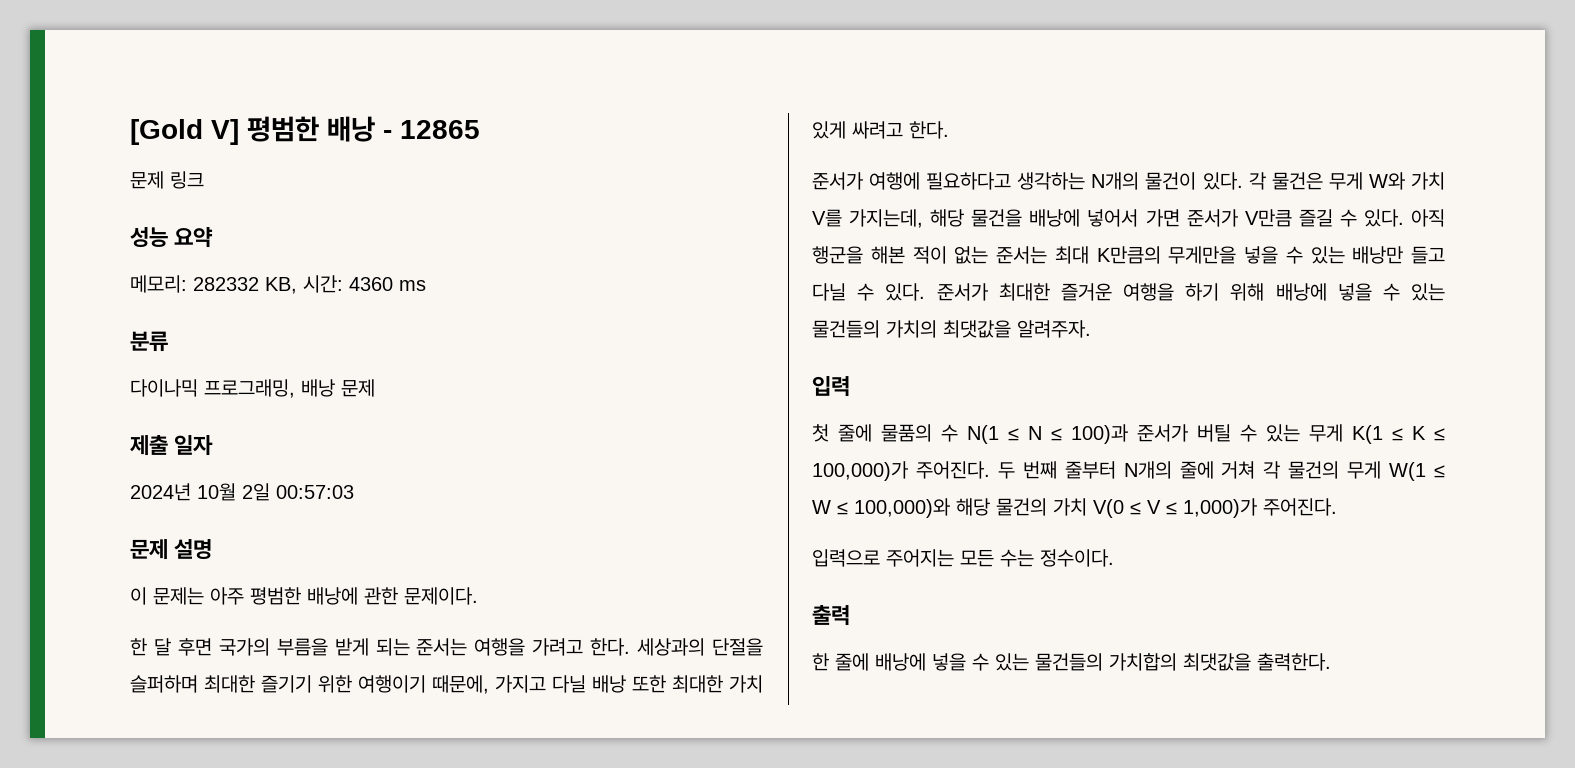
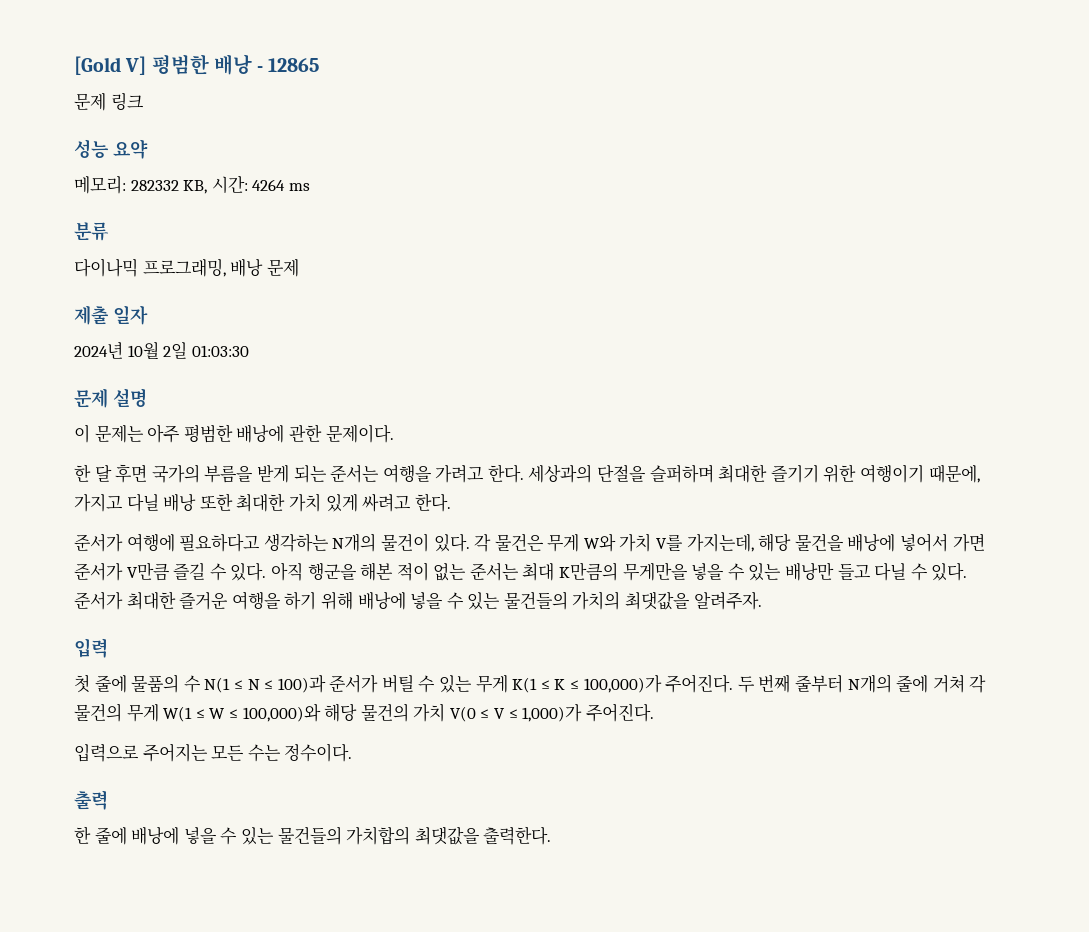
[349,277,393,291] 4360 -> [252,179,286,191] 4264
[276,485,354,499] 00:57:03 -> [191,345,249,357] 01:03:30

